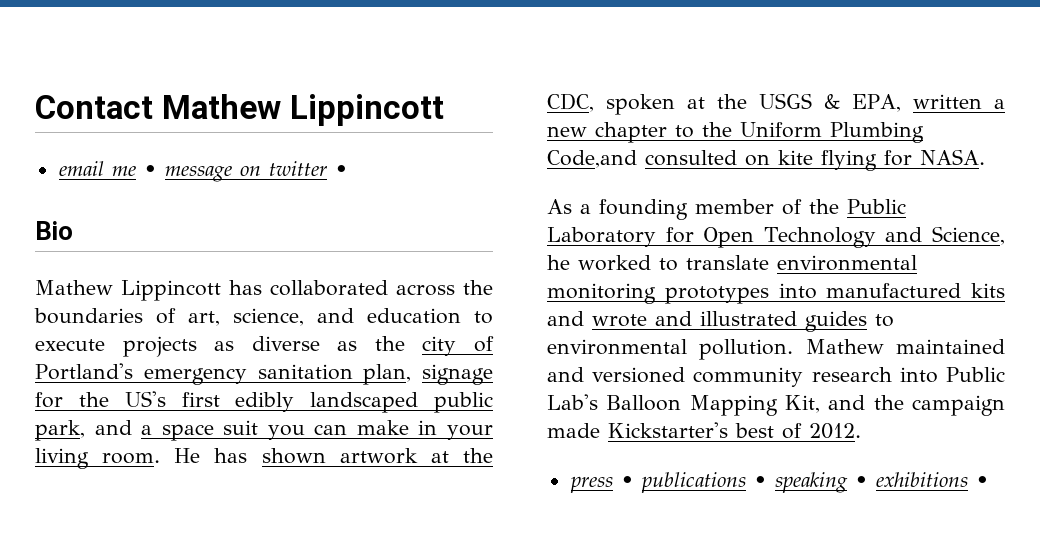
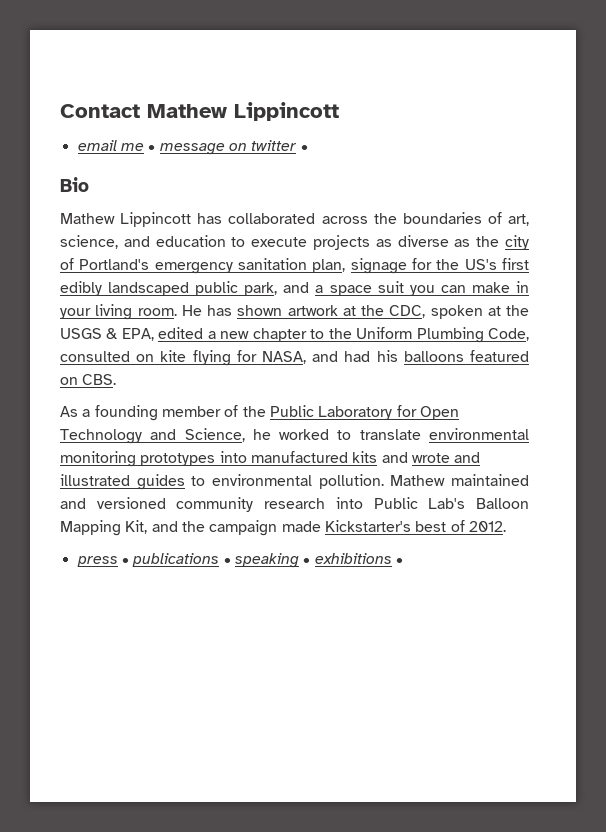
[912,94,982,109] written -> [158,327,204,339] edited
[547,150,637,168] Code,and -> [488,328,529,341] Code,
[920,149,985,165] NASA. -> [262,350,529,364] [60,374,117,385] NASA, and had his balloons featured on CBS.

